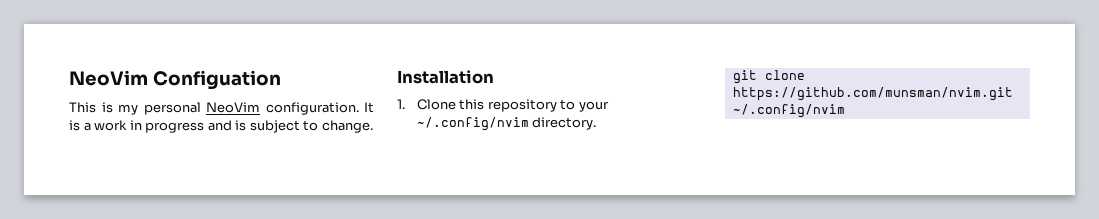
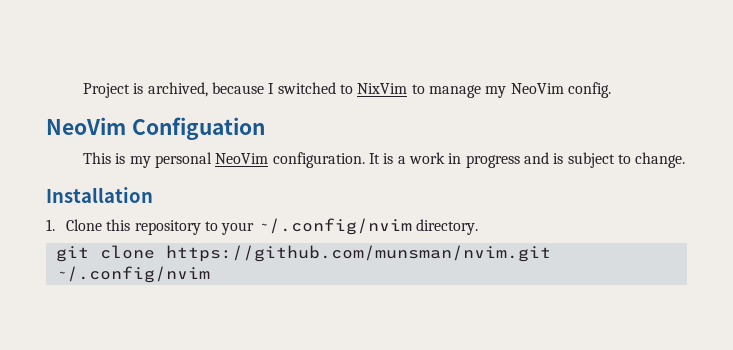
(69, 78) none -> [83,82,611,98] Project is archived, because I switched to NixVim to manage my NeoVim config. //

